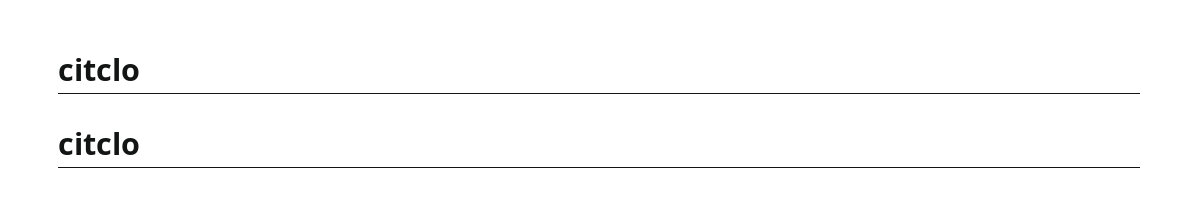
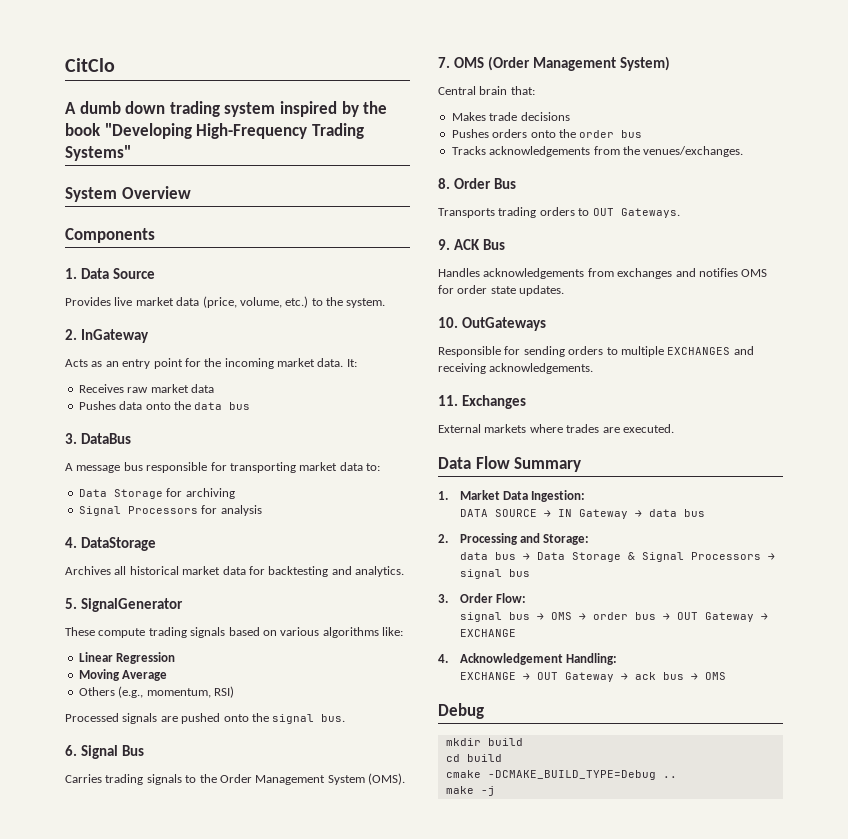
[58,58,140,81] [58,132,140,155] citclo // citclo -> [65,58,115,72] [65,101,388,117] [65,123,364,139] [65,145,131,161] [65,186,191,202] [65,228,155,243] [65,268,155,279] [65,296,386,308] [65,329,149,343] [65,358,357,369] [78,384,214,393] [78,401,251,410] [65,433,131,444] [65,462,380,473] [78,488,235,499] [78,505,262,516] [65,537,156,551] [65,566,404,577] [65,598,183,612] [65,627,403,638] [78,652,176,664] [78,669,168,681] [78,686,234,698] [65,713,346,724] [65,745,144,759] [65,773,405,785] [438,56,670,71] [438,86,535,95] [451,112,570,121] [451,129,643,138] [451,146,744,157] [438,178,516,189] [438,207,680,218] [438,239,505,250] [438,268,768,279] [438,285,565,296] [438,317,546,331] [438,346,754,357] [438,363,594,374] [438,395,526,409] [438,424,674,433] [438,456,582,472] [438,490,586,502] [459,509,705,519] [438,533,590,545] [459,552,775,562] [459,569,530,579] [438,593,527,603] [459,612,768,622] [459,629,516,637] [438,653,618,665] [459,672,726,682] [438,703,484,719] [445,738,523,746] [445,754,502,762] [445,770,677,780] [445,786,495,796] CitClo // A dumb down trading system inspired by the book "Developing High-Frequency Trading Systems" // System Overview // Components // 1. Data Source // Provides live market data (price, volume, etc.) to the system. // 2. InGateway // Acts as an entry point for the incoming market data. It: // Receives raw market data // Pushes data onto the data bus // 3. DataBus // A message bus responsible for transporting market data to: // Data Storage for archiving // Signal Processors for analysis // 4. DataStorage // Archives all historical market data for backtesting and analytics. // 5. SignalGenerator // These compute trading signals based on various algorithms like: // Linear Regression // Moving Average // Others (e.g., momentum, RSI) // Processed signals are pushed onto the signal bus. // 6. Signal Bus // Carries trading signals to the Order Management System (OMS). // 7. OMS (Order Management System) // Central brain that: // Makes trade decisions // Pushes orders onto the order bus // Tracks acknowledgements from the venues/exchanges. // 8. Order Bus // Transports trading orders to OUT Gateways. // 9. ACK Bus // Handles acknowledgements from exchanges and notifies OMS for order state updates. // 10. OutGateways // Responsible for sending orders to multiple EXCHANGES and receiving acknowledgements. // 11. Exchanges // External markets where trades are executed. // Data Flow Summary // 1. Market Data Ingestion: // DATA SOURCE → IN Gateway → data bus // 2. Processing and Storage: // data bus → Data Storage & Signal Processors → signal bus // 3. Order Flow: // signal bus → OMS → order bus → OUT Gateway → EXCHANGE // 4. Acknowledgement Handling: // EXCHANGE → OUT Gateway → ack bus → OMS // Debug // mkdir build // cd build // cmake -DCMAKE_BUILD_TYPE=Debug .. // make -j

